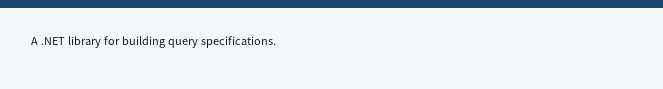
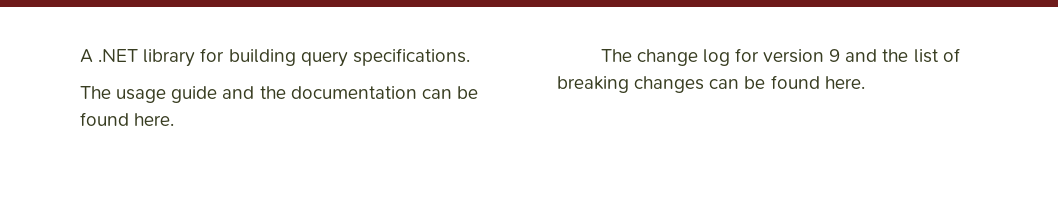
(276, 42) none -> [80,86,478,103] [80,112,175,126] [600,48,960,66] [557,75,865,93] // The usage guide and the documentation can be found here. // The change log for version 9 and the list of breaking changes can be found here.

